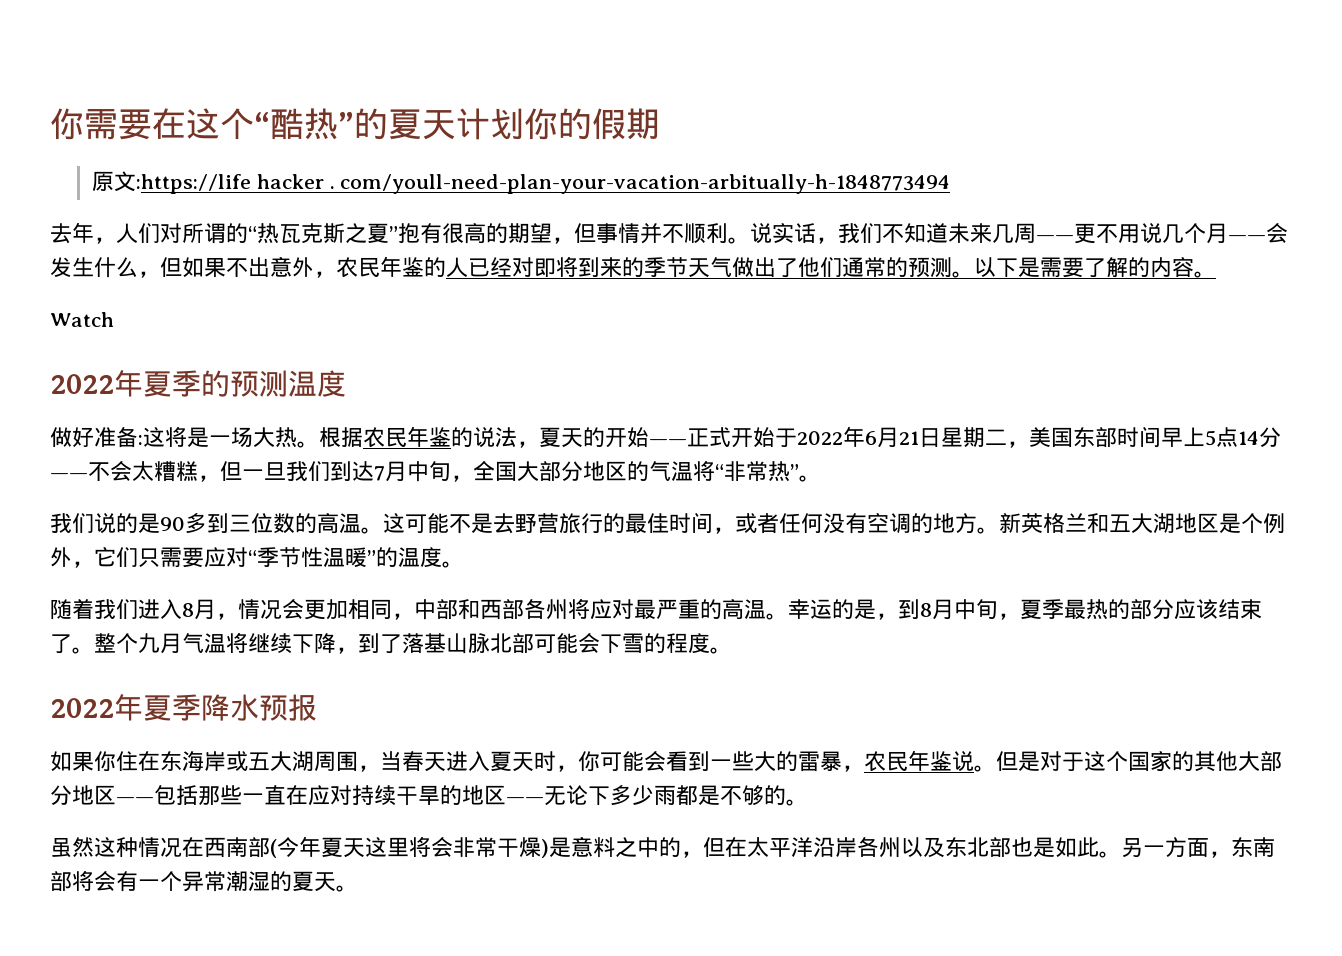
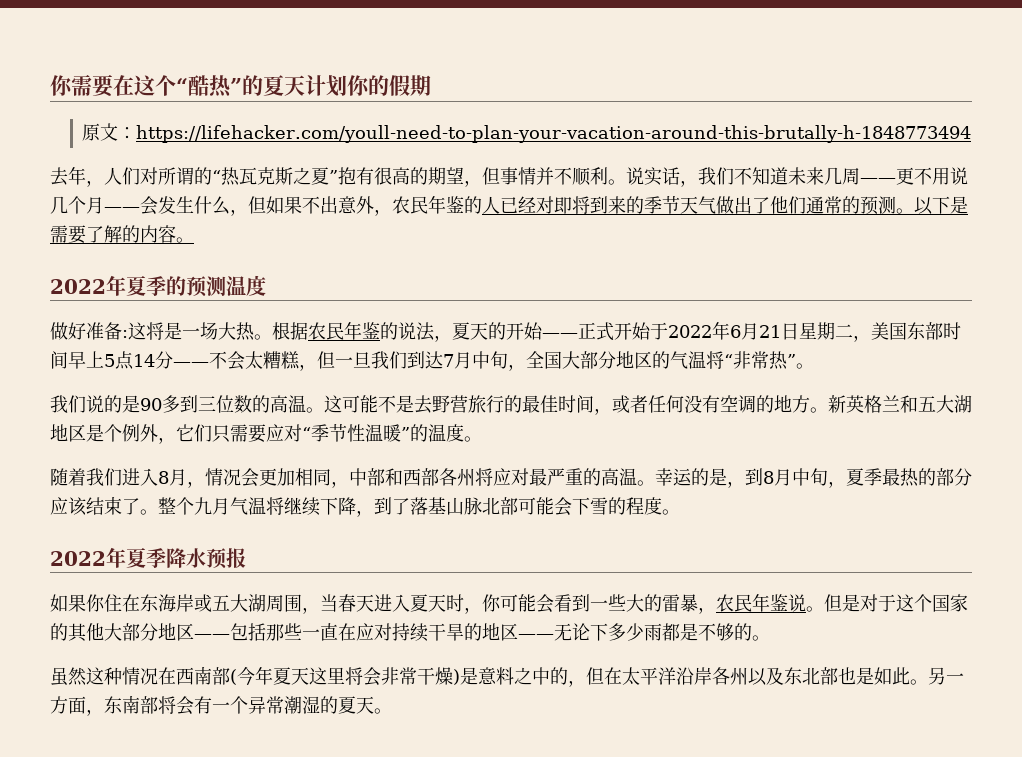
[136,174,951,194] :https://life hacker . com/youll-need-plan-your-vacation-arbitually-h-1848773494 -> [118,125,972,143] ：https://lifehacker.com/youll-need-to-plan-your-vacation-around-this-brutally-h-1848773494
[50,312,114,327] // Watch -> (194, 240) none

